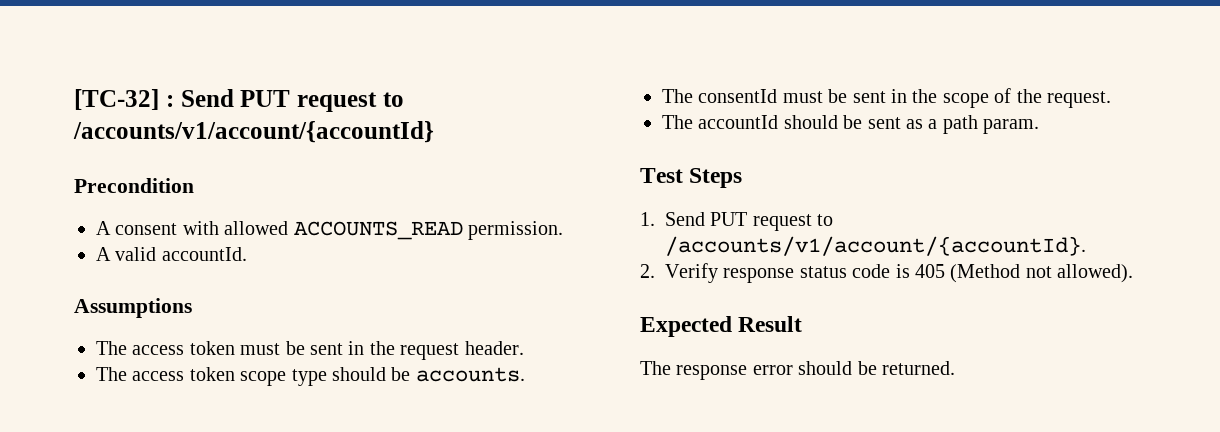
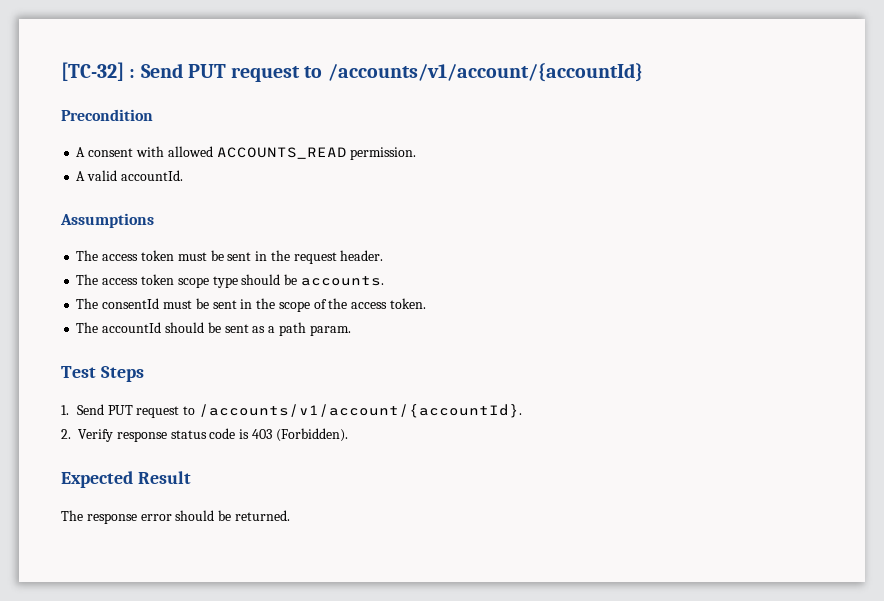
[1047,91,1111,108] request. -> [351,298,426,309] access token.
[915,264,1134,283] 405 (Method not allowed). -> [251,428,348,442] 403 (Forbidden).

